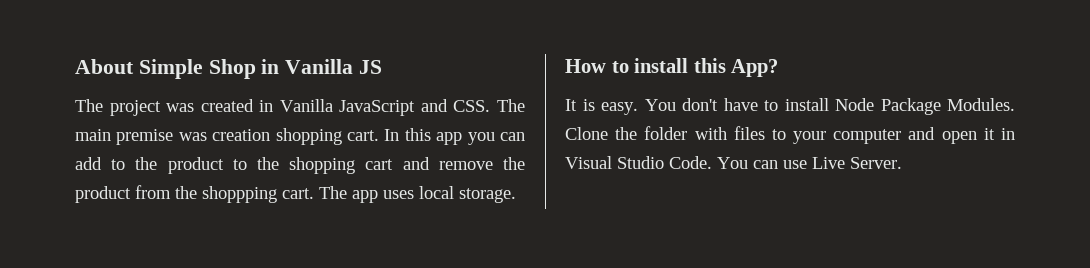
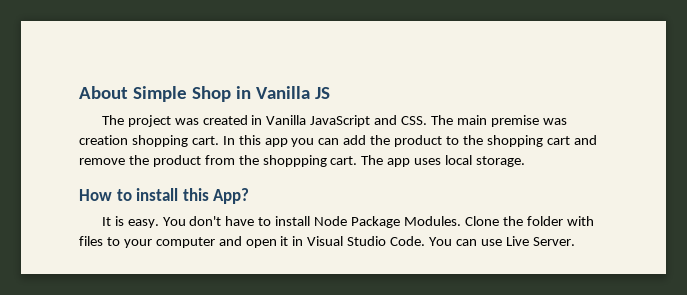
[111,159,126,170] to -> (367, 140) none

